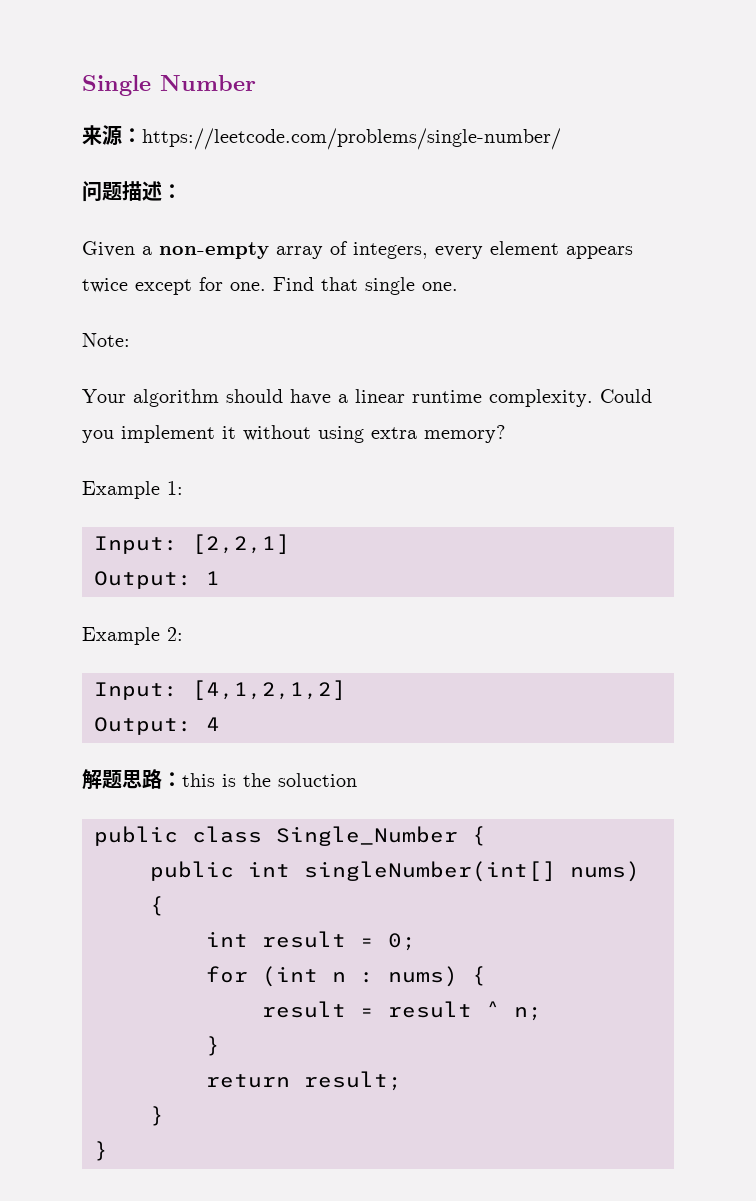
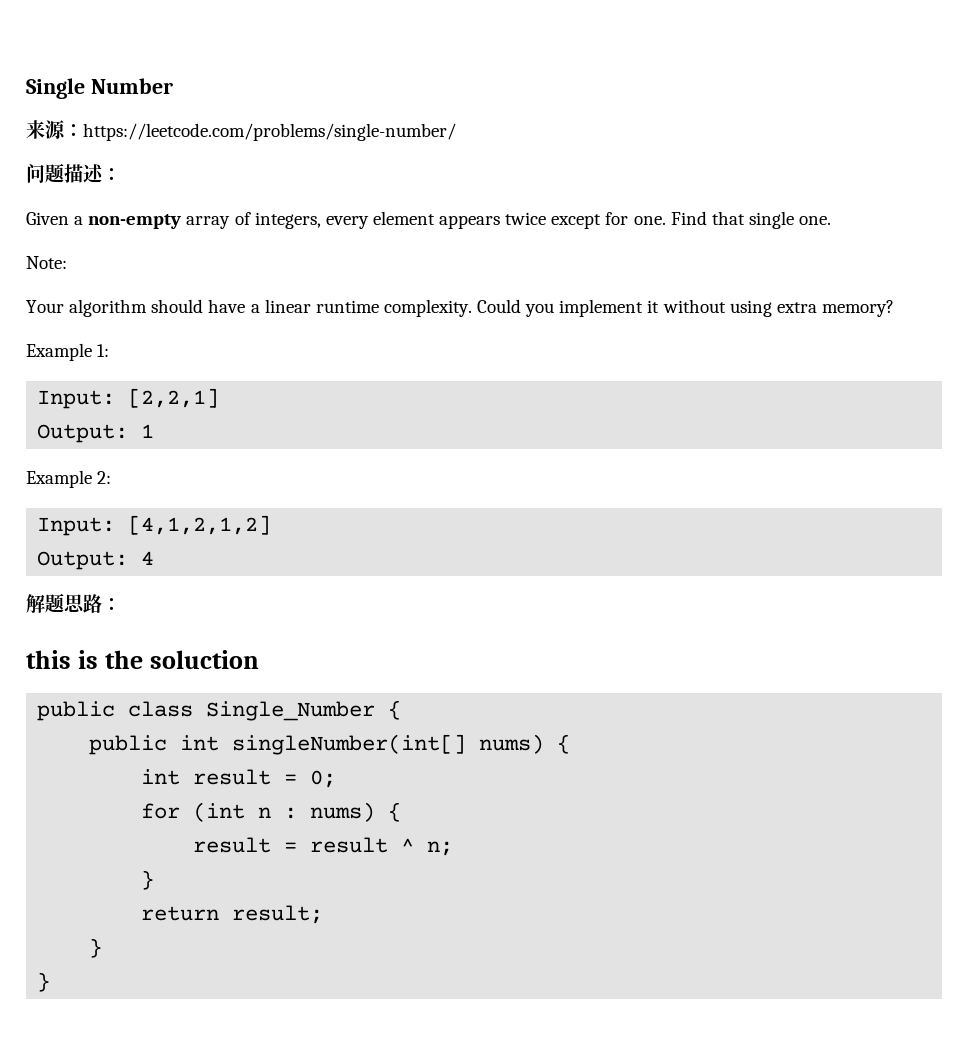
(182, 779) none -> (121, 604) //

